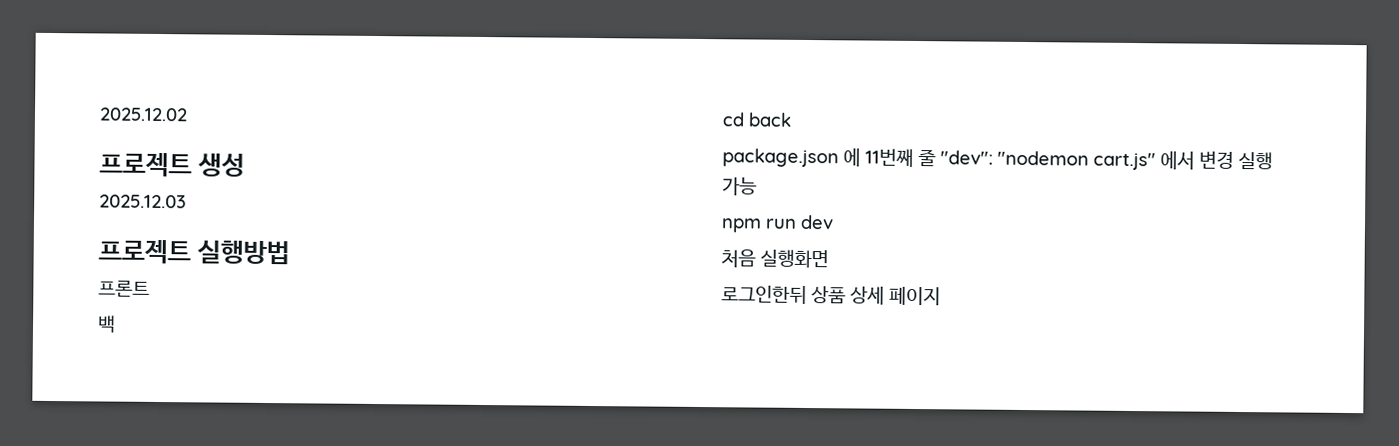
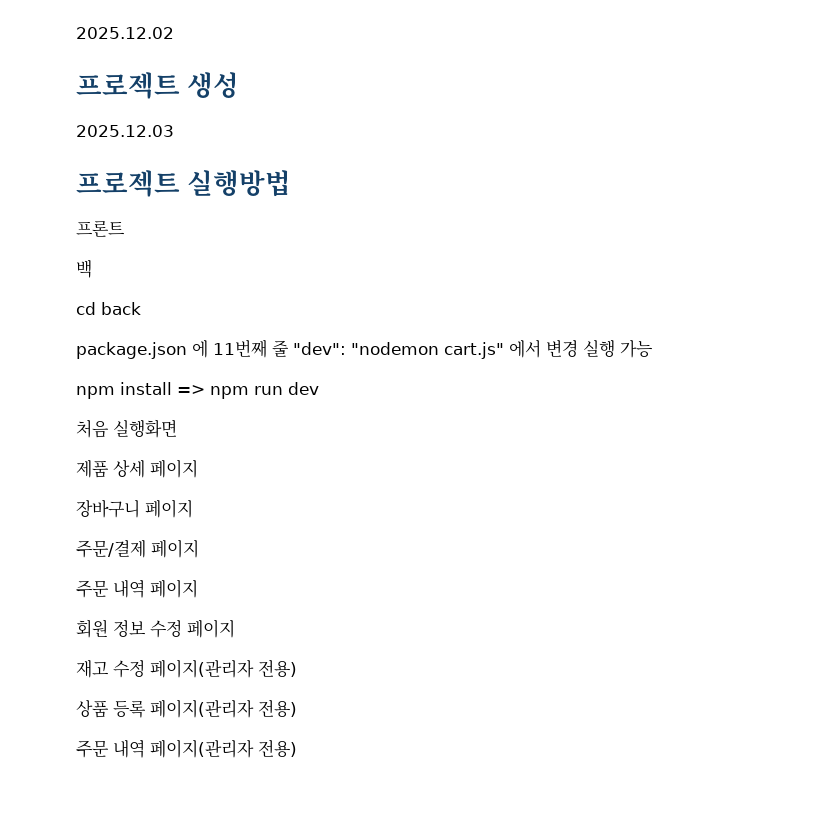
(762, 225) none -> [120,382,249,399] install => npm
[721,285,846,304] 로그인한뒤 상품 -> [76,459,109,478] 제품
(941, 296) none -> [76,499,193,518] [76,539,199,558] [76,579,198,598] [76,619,235,638] [76,659,297,678] [76,699,297,718] [76,739,297,758] // 장바구니 페이지 // 주문/결제 페이지 // 주문 내역 페이지 // 회원 정보 수정 페이지 // 재고 수정 페이지(관리자 전용) // 상품 등록 페이지(관리자 전용) // 주문 내역 페이지(관리자 전용)

